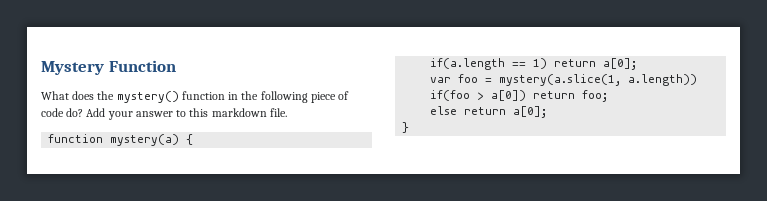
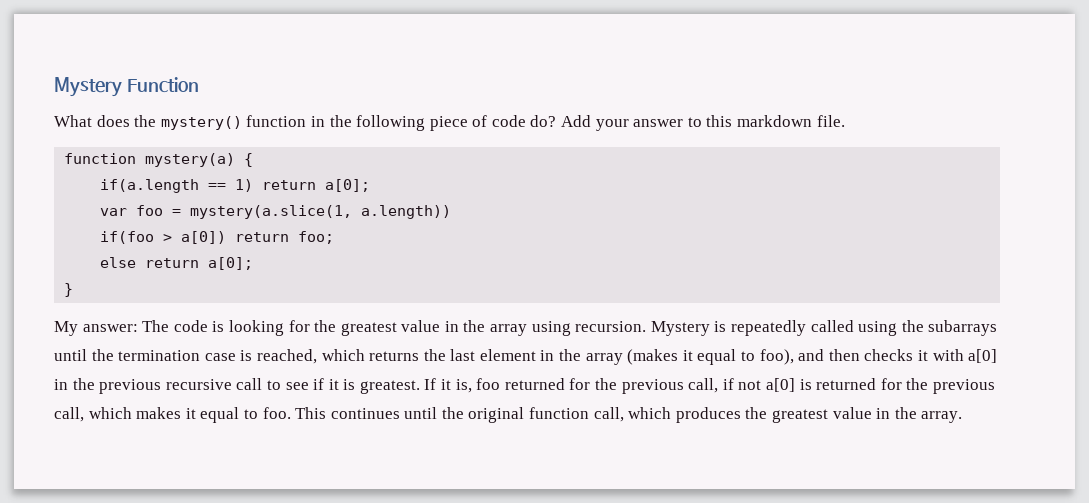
(410, 127) none -> [54,320,998,336] [54,349,998,365] [54,378,995,394] [54,407,963,423] // My answer: The code is looking for the greatest value in the array using recursion. Mystery is repeatedly called using the subarrays until the termination case is reached, which returns the last element in the array (makes it equal to foo), and then checks it with a[0] in the previous recursive call to see if it is greatest. If it is, foo returned for the previous call, if not a[0] is returned for the previous call, which makes it equal to foo. This continues until the original function call, which produces the greatest value in the array.

